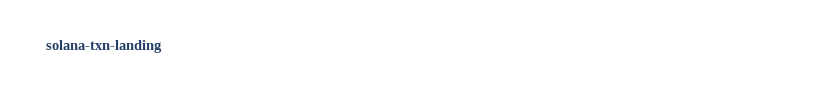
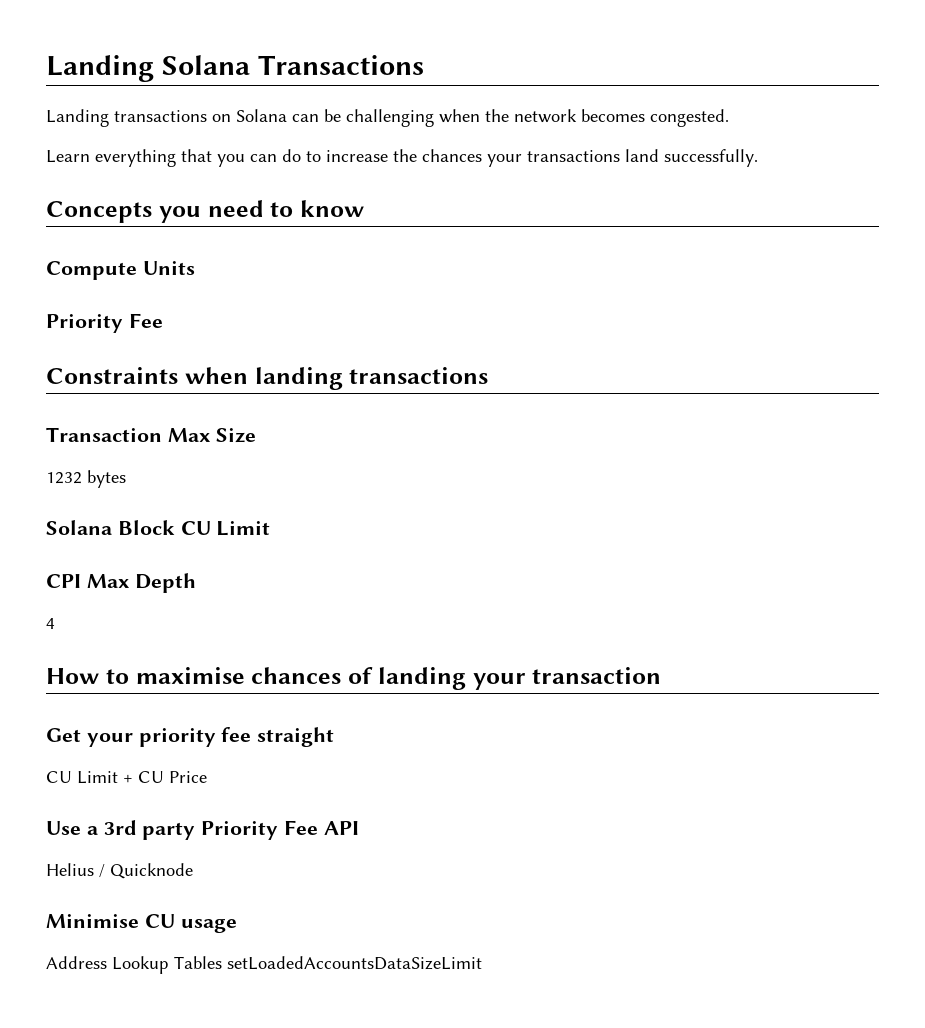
[46,40,162,53] solana-txn-landing -> [46,55,424,82] [46,109,729,127] [46,149,758,167] [46,200,364,223] [46,261,195,280] [46,313,163,333] [46,367,489,390] [46,427,256,443] [46,470,126,488] [46,520,271,536] [46,573,196,593] [46,618,55,629] [46,667,662,690] [46,727,335,747] [46,771,207,784] [46,820,359,840] [46,863,193,879] [46,914,237,933] [46,956,482,974] Landing Solana Transactions // Landing transactions on Solana can be challenging when the network becomes congested. // Learn everything that you can do to increase the chances your transactions land successfully. // Concepts you need to know // Compute Units // Priority Fee // Constraints when landing transactions // Transaction Max Size // 1232 bytes // Solana Block CU Limit // CPI Max Depth // 4 // How to maximise chances of landing your transaction // Get your priority fee straight // CU Limit + CU Price // Use a 3rd party Priority Fee API // Helius / Quicknode // Minimise CU usage // Address Lookup Tables setLoadedAccountsDataSizeLimit

